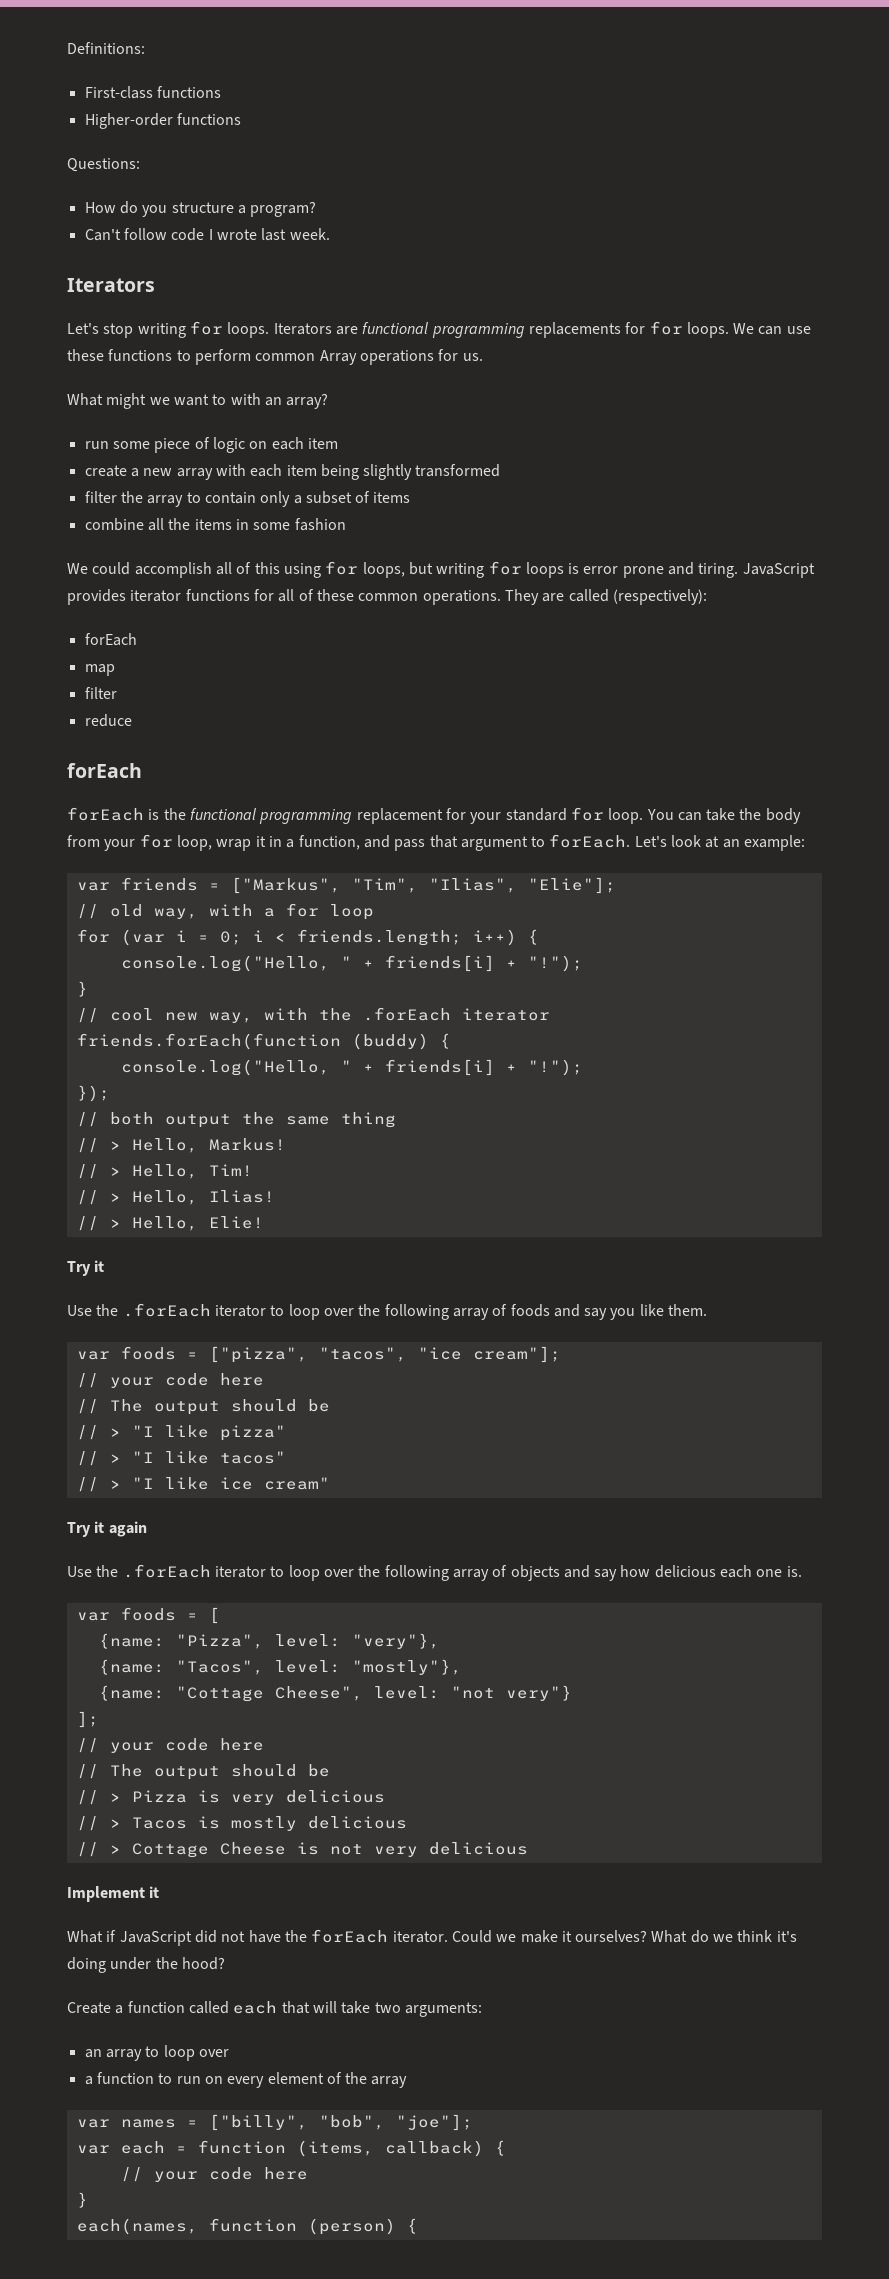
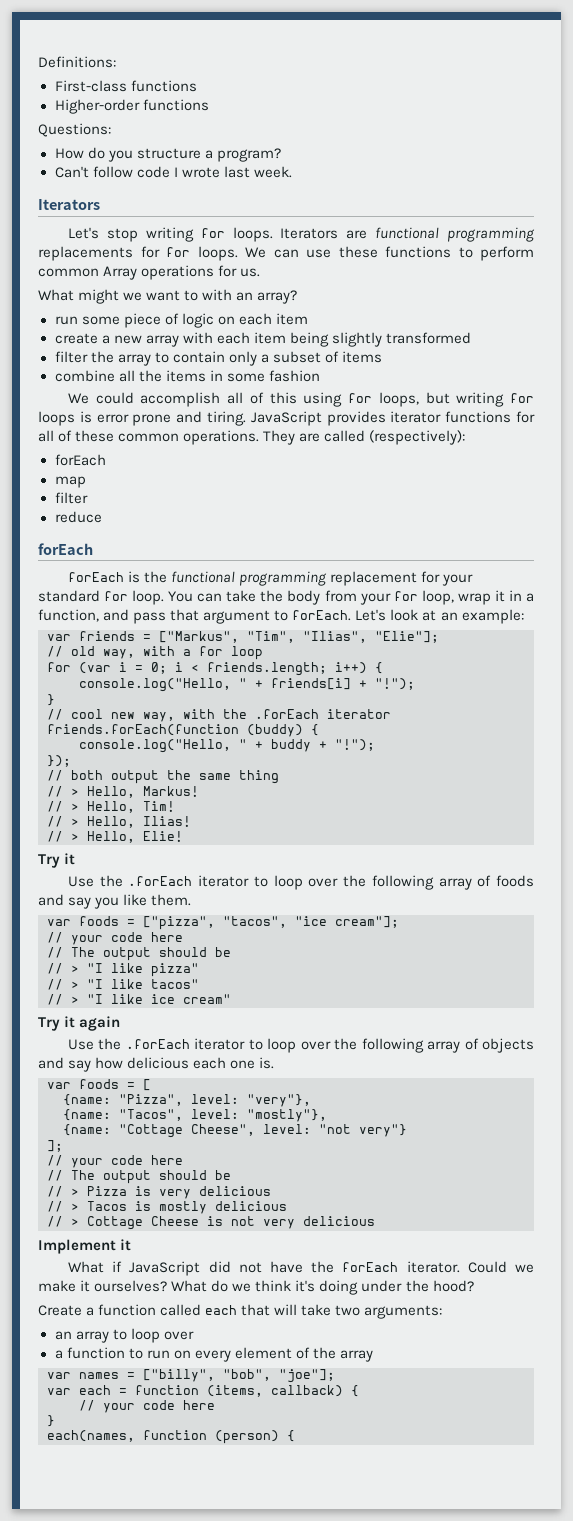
[384,1059,495,1076] friends[i] -> [271,739,311,752] buddy

